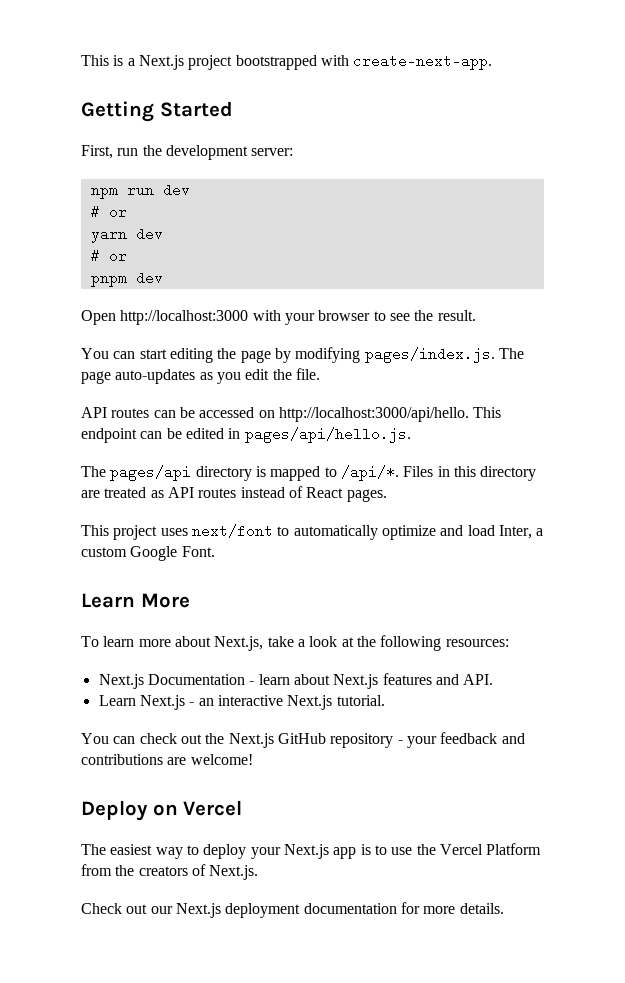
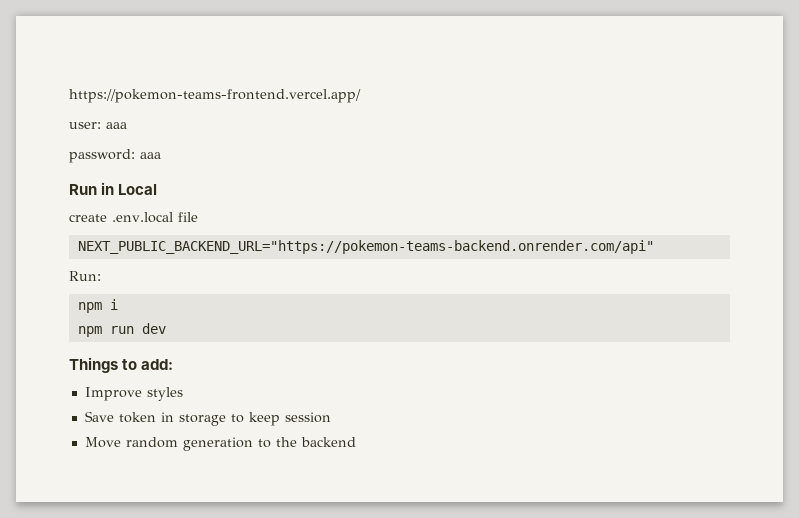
[81,54,493,70] [81,101,233,122] [81,145,294,160] [90,183,190,199] [90,205,127,219] [90,227,163,243] [90,249,127,263] [90,271,163,287] [81,310,476,325] [81,347,524,363] [81,368,320,384] [81,407,502,422] [81,427,411,443] [81,465,537,481] [81,486,387,502] [81,524,544,540] [81,546,215,561] [81,593,190,608] [81,635,509,651] [98,673,494,689] [98,695,385,710] [81,732,525,748] [81,754,253,765] [81,800,243,821] [81,843,542,859] [81,864,259,880] [81,902,504,918] This is a Next.js project bootstrapped with create-next-app. // Getting Started // First, run the development server: // npm run dev // # or // yarn dev // # or // pnpm dev // Open http://localhost:3000 with your browser to see the result. // You can start editing the page by modifying pages/index.js. The page auto-updates as you edit the file. // API routes can be accessed on http://localhost:3000/api/hello. This endpoint can be edited in pages/api/hello.js. // The pages/api directory is mapped to /api/*. Files in this directory are treated as API routes instead of React pages. // This project uses next/font to automatically optimize and load Inter, a custom Google Font. // Learn More // To learn more about Next.js, take a look at the following resources: // Next.js Documentation - learn about Next.js features and API. // Learn Next.js - an interactive Next.js tutorial. // You can check out the Next.js GitHub repository - your feedback and contributions are welcome! // Deploy on Vercel // The easiest way to deploy your Next.js app is to use the Vercel Platform from the creators of Next.js. // Check out our Next.js deployment documentation for more details. -> [69,89,361,103] [69,122,127,129] [69,149,161,163] [69,182,158,195] [69,212,198,223] [77,240,654,254] [69,271,101,281] [77,299,118,313] [77,323,166,337] [69,357,174,373] [84,387,183,401] [84,411,331,426] [84,437,356,451] https://pokemon-teams-frontend.vercel.app/ // user: aaa // password: aaa // Run in Local // create .env.local file // NEXT_PUBLIC_BACKEND_URL="https://pokemon-teams-backend.onrender.com/api" // Run: // npm i // npm run dev // Things to add: // Improve styles // Save token in storage to keep session // Move random generation to the backend

